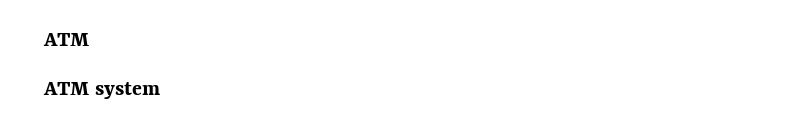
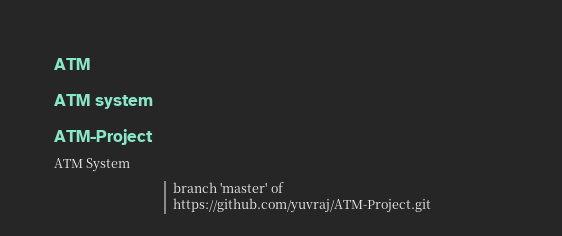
(161, 90) none -> [54,129,153,145] [54,158,131,172] [172,182,284,193] [172,198,431,213] // ATM-Project // ATM System // branch 'master' of https://github.com/yuvraj/ATM-Project.git

